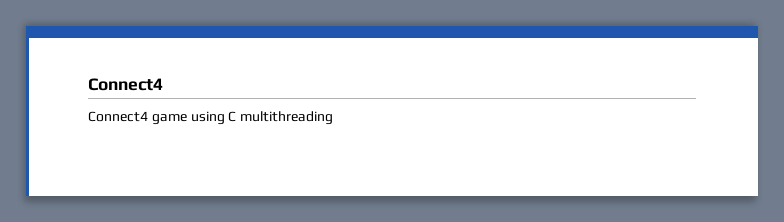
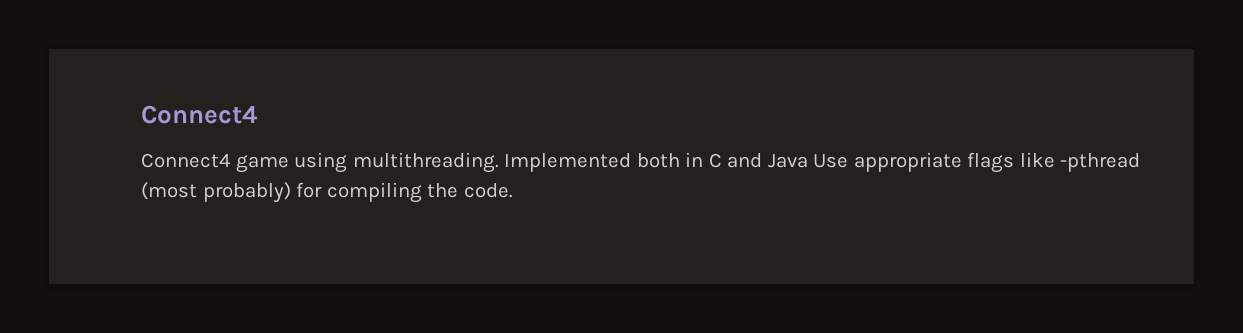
[228,111,334,125] C multithreading -> [352,152,1141,173] [141,182,513,203] multithreading. Implemented both in C and Java Use appropriate flags like -pthread (most probably) for compiling the code.

